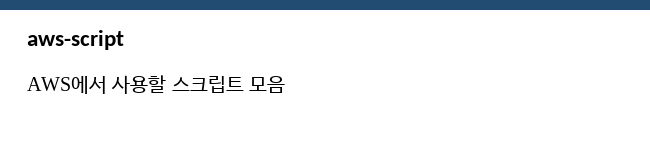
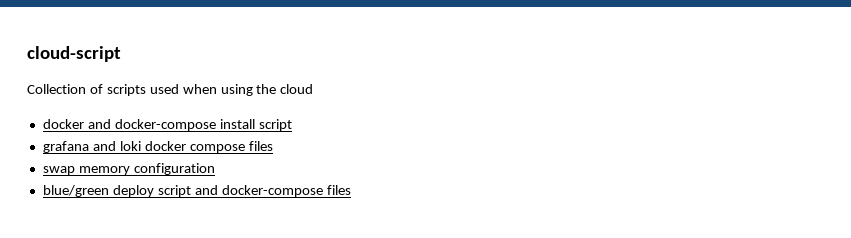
[27,30,124,50] [27,75,286,94] aws-script // AWS에서 사용할 스크립트 모음 -> [27,46,121,62] [27,84,314,96] [42,119,292,131] [42,141,273,153] [42,163,215,175] [42,185,351,197] cloud-script // Collection of scripts used when using the cloud // docker and docker-compose install script // grafana and loki docker compose files // swap memory configuration // blue/green deploy script and docker-compose files

